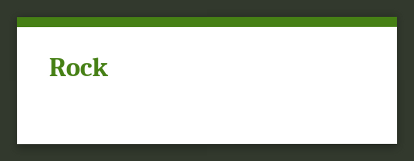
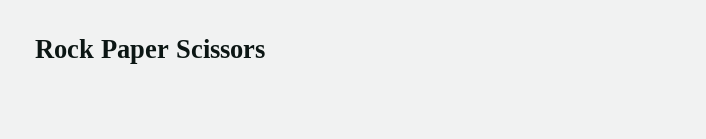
(109, 67) none -> [101,39,266,64] Paper Scissors

